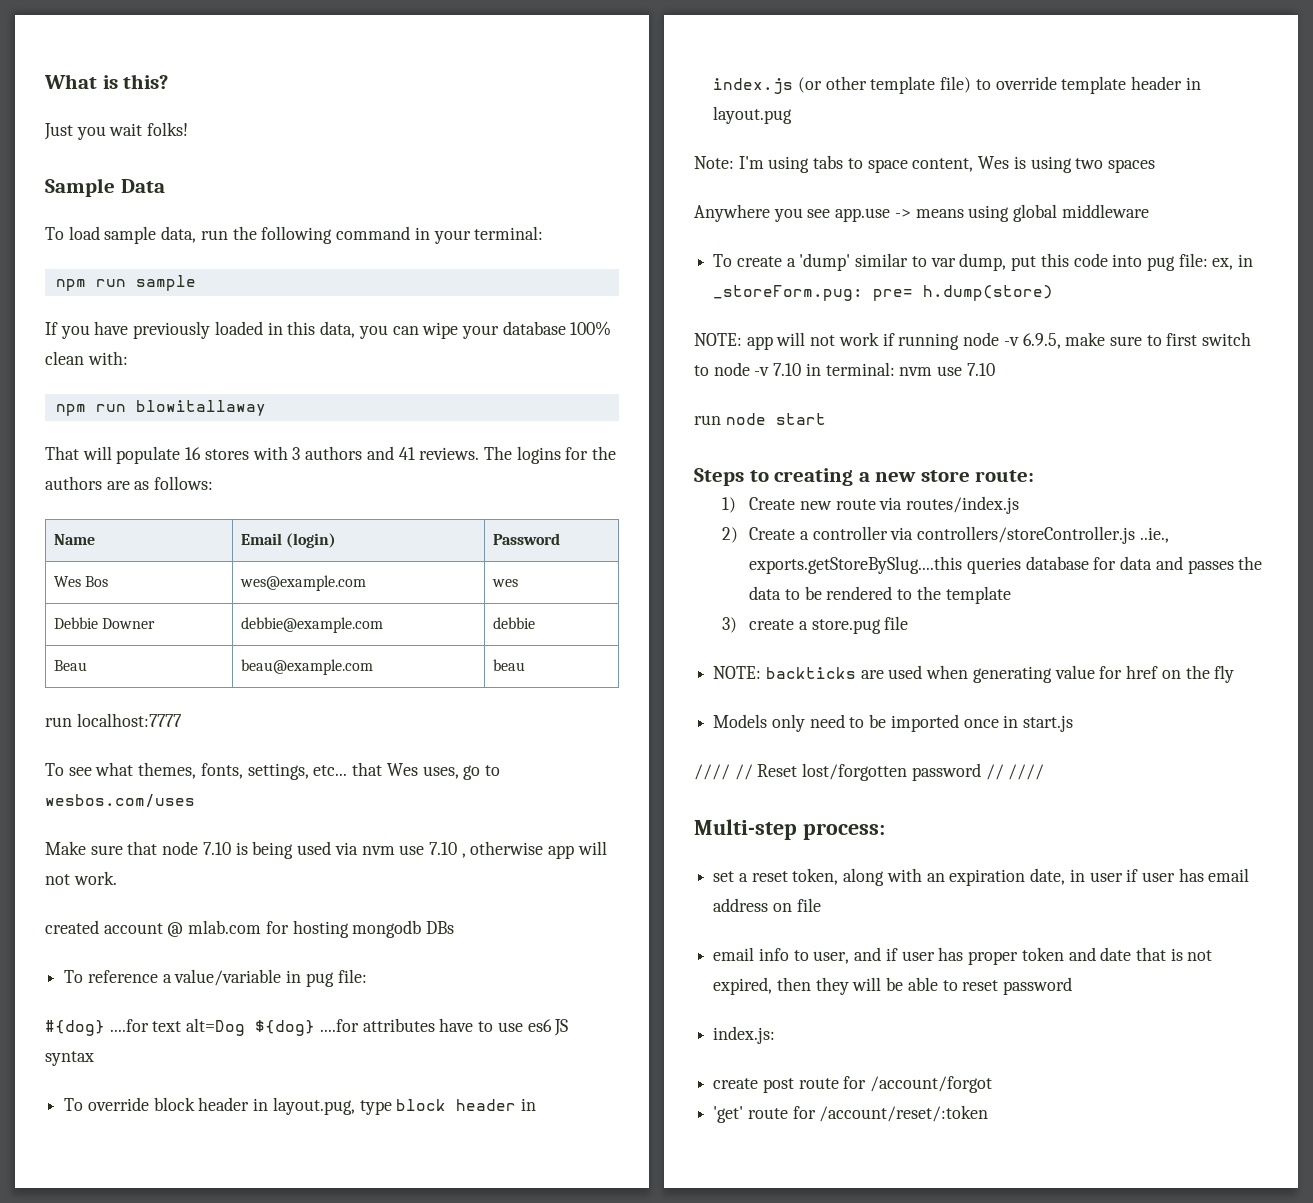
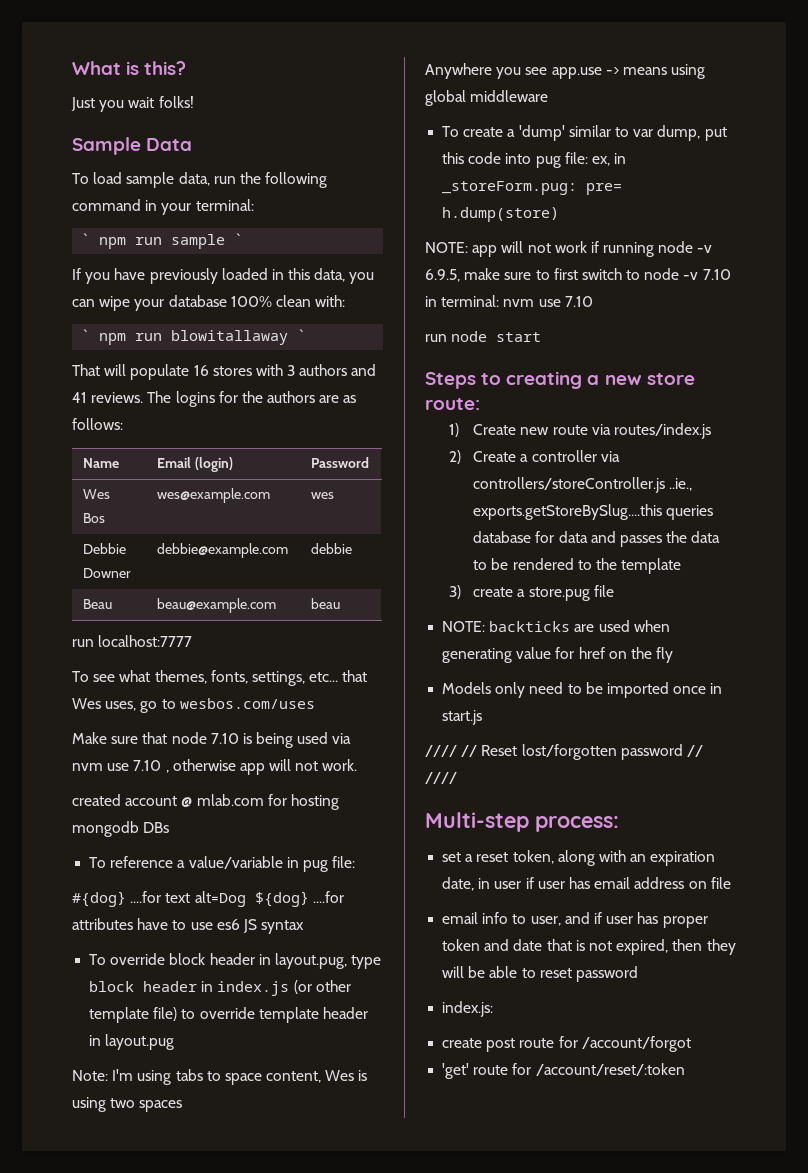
(544, 233) none -> [81,233,91,245] `
(196, 283) none -> [234,233,244,245] `
(128, 358) none -> [81,329,91,341] `
(266, 408) none -> [297,329,307,341] `

